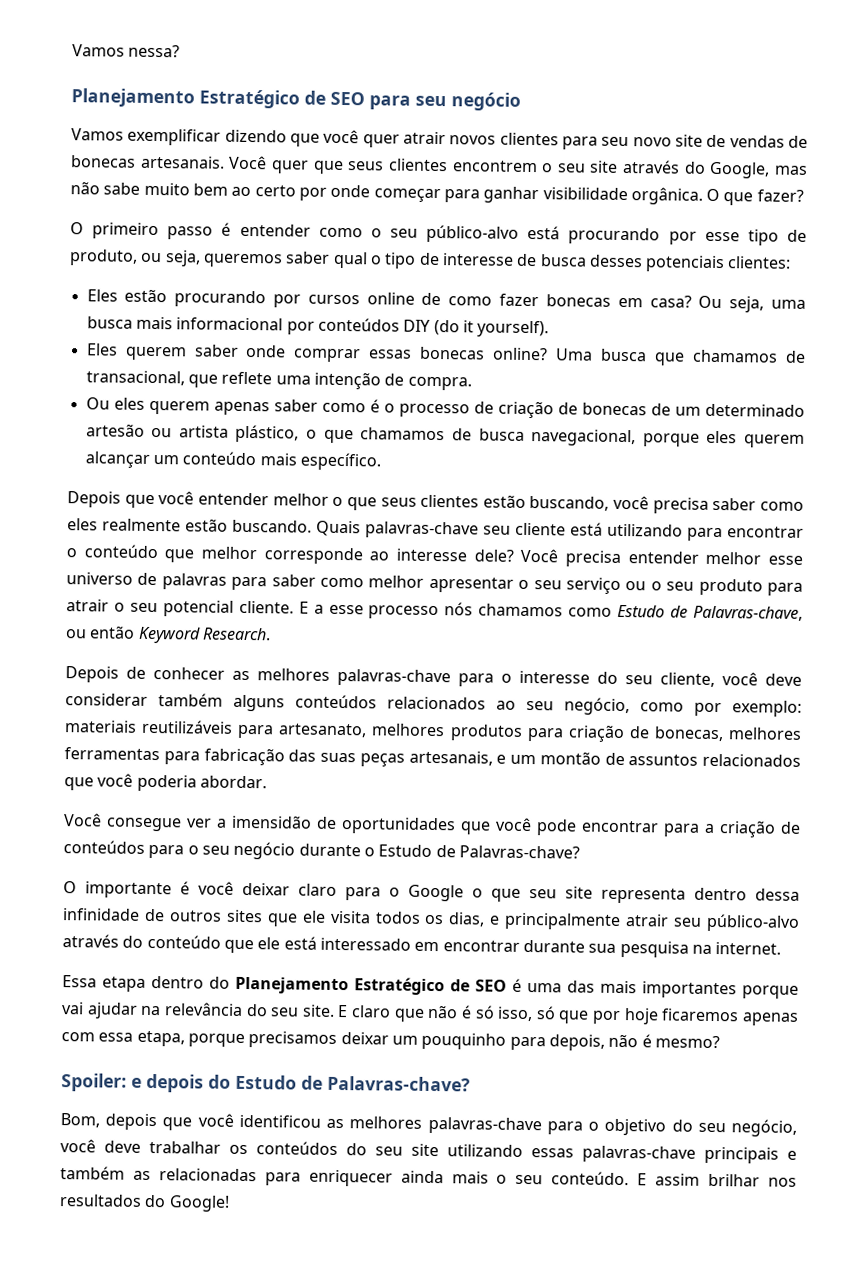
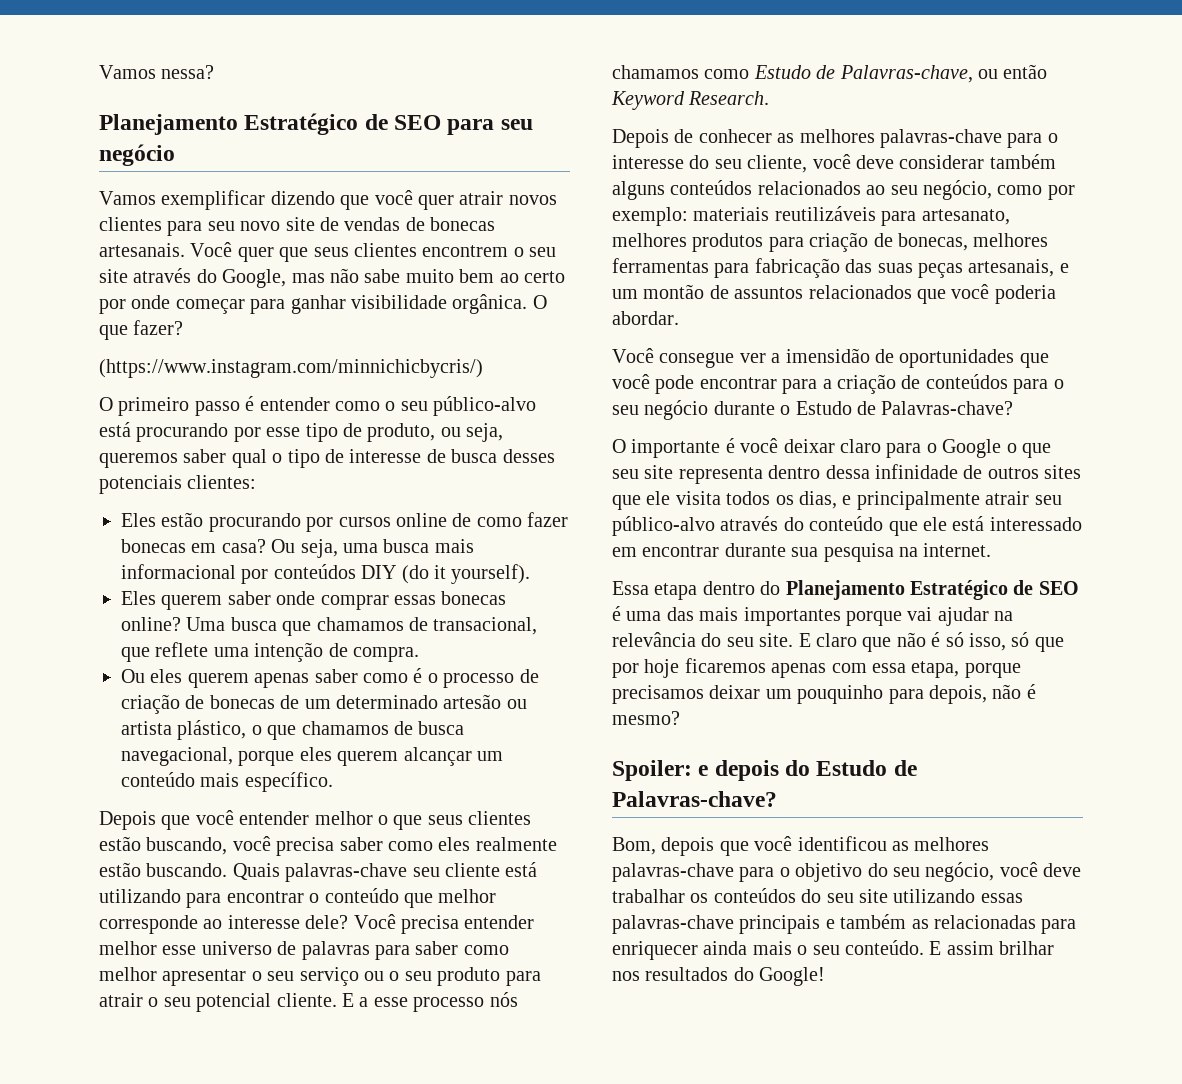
(804, 195) none -> [99,359,483,378] // (https://www.instagram.com/minnichicbycris/)

